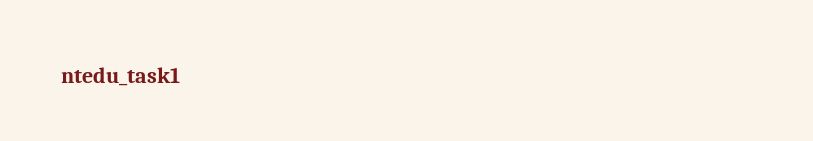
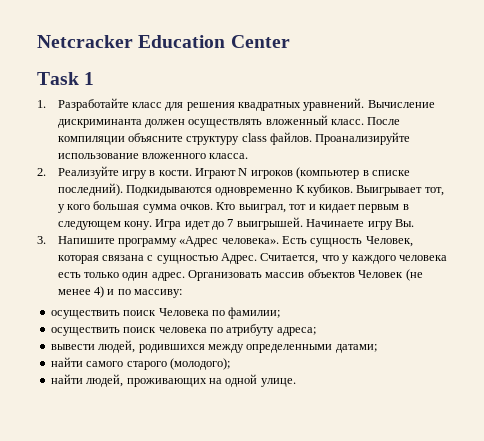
[61,67,180,86] ntedu_task1 -> [37,35,290,48] [37,72,95,85] [37,98,435,111] [57,115,401,128] [57,132,411,145] [57,153,249,159] [37,166,410,179] [57,183,444,196] [57,201,409,213] [57,217,414,230] [37,236,413,247] [57,253,447,264] [57,269,423,281] [57,286,183,298] [50,307,281,319] [50,324,316,336] [50,340,377,353] [50,357,230,370] [50,374,296,387] Netcracker Education Center // Task 1 // 1. Разработайте класс для решения квадратных уравнений. Вычисление дискриминанта должен осуществлять вложенный класс. После компиляции объясните структуру class файлов. Проанализируйте использование вложенного класса. // 2. Реализуйте игру в кости. Играют N игроков (компьютер в списке последний). Подкидываются одновременно К кубиков. Выигрывает тот, у кого большая сумма очков. Кто выиграл, тот и кидает первым в следующем кону. Игра идет до 7 выигрышей. Начинаете игру Вы. // 3. Напишите программу «Адрес человека». Есть сущность Человек, которая связана с сущностью Адрес. Считается, что у каждого человека есть только один адрес. Организовать массив объектов Человек (не менее 4) и по массиву: // осуществить поиск Человека по фамилии; // осуществить поиск человека по атрибуту адреса; // вывести людей, родившихся между определенными датами; // найти самого старого (молодого); // найти людей, проживающих на одной улице.

